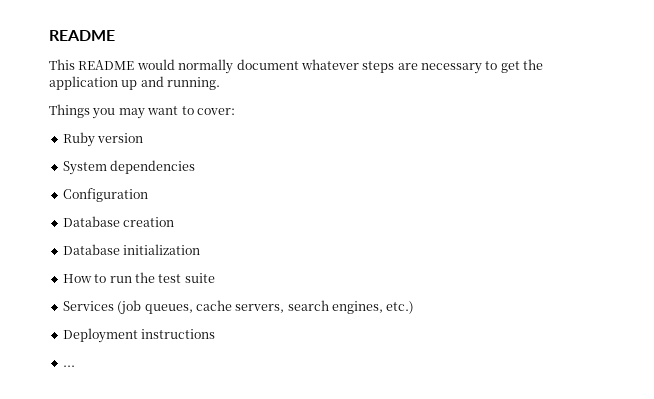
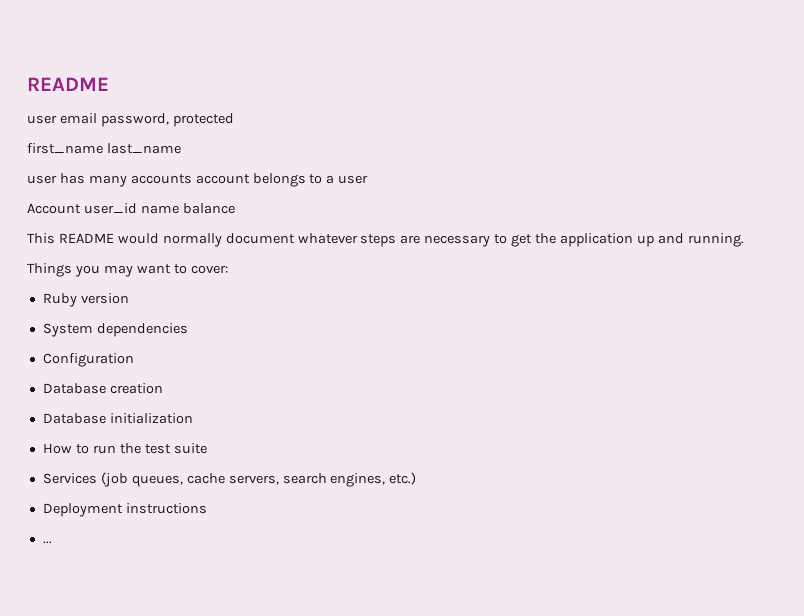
[49,30,115,41] README -> [27,77,109,91] [27,113,234,127] [27,143,181,154] [27,173,369,187] [27,203,235,214] README // user email password, protected // first_name last_name // user has many accounts account belongs to a user // Account user_id name balance

